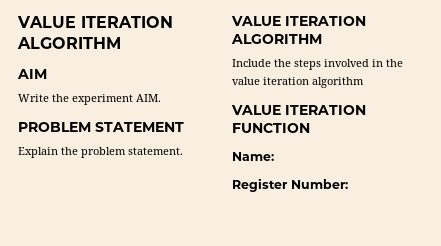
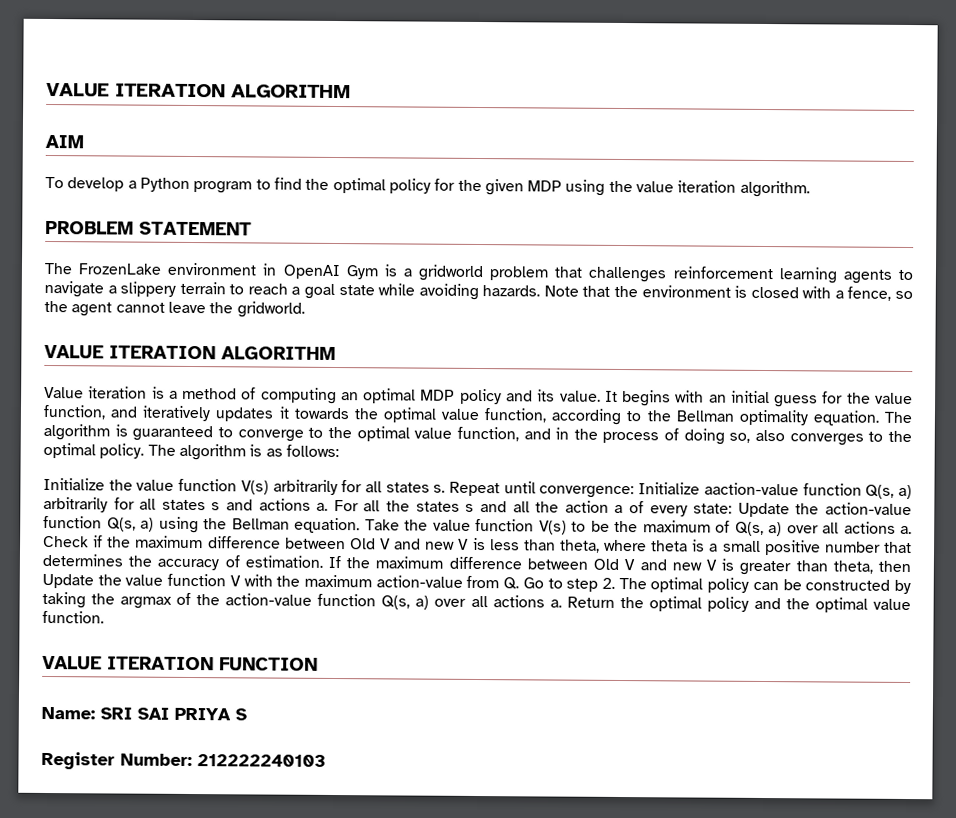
[18,94,161,105] [18,122,184,132] [18,147,183,158] [231,16,366,26] [231,34,322,44] [232,59,403,70] [232,77,364,88] Write the experiment AIM. // PROBLEM STATEMENT // Explain the problem statement. // VALUE ITERATION ALGORITHM // Include the steps involved in the value iteration algorithm -> [45,176,810,198] [45,220,252,236] [44,262,913,284] [44,280,913,301] [44,300,305,318] [44,344,336,361] [44,386,913,408] [43,404,912,426] [43,423,912,446] [43,442,339,461] [43,477,913,500] [43,496,912,518] [43,515,912,537] [43,535,912,556] [42,553,912,576] [42,573,911,595] [42,591,911,613] [42,610,104,624] To develop a Python program to find the optimal policy for the given MDP using the value iteration algorithm. // PROBLEM STATEMENT // The FrozenLake environment in OpenAI Gym is a gridworld problem that challenges reinforcement learning agents to navigate a slippery terrain to reach a goal state while avoiding hazards. Note that the environment is closed with a fence, so the agent cannot leave the gridworld. // VALUE ITERATION ALGORITHM // Value iteration is a method of computing an optimal MDP policy and its value. It begins with an initial guess for the value function, and iteratively updates it towards the optimal value function, according to the Bellman optimality equation. The algorithm is guaranteed to converge to the optimal value function, and in the process of doing so, also converges to the optimal policy. The algorithm is as follows: // Initialize the value function V(s) arbitrarily for all states s. Repeat until convergence: Initialize aaction-value function Q(s, a) arbitrarily for all states s and actions a. For all the states s and all the action a of every state: Update the action-value function Q(s, a) using the Bellman equation. Take the value function V(s) to be the maximum of Q(s, a) over all actions a. Check if the maximum difference between Old V and new V is less than theta, where theta is a small positive number that determines the accuracy of estimation. If the maximum difference between Old V and new V is greater than theta, then Update the value function V with the maximum action-value from Q. Go to step 2. The optimal policy can be constructed by taking the argmax of the action-value function Q(s, a) over all actions a. Return the optimal policy and the optimal value function.
(274, 156) none -> [100,707,247,721] SRI SAI PRIYA S
(348, 184) none -> [197,754,326,767] 212222240103

